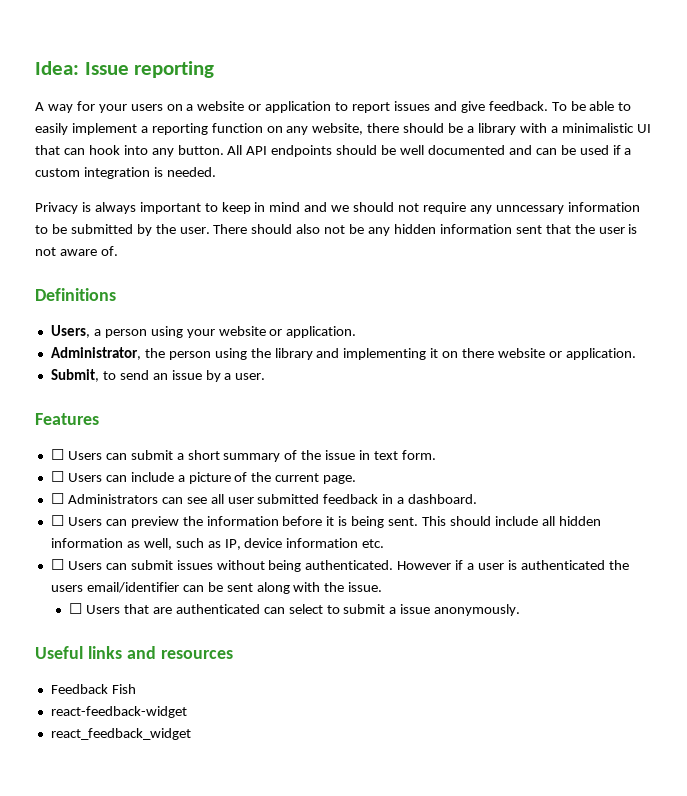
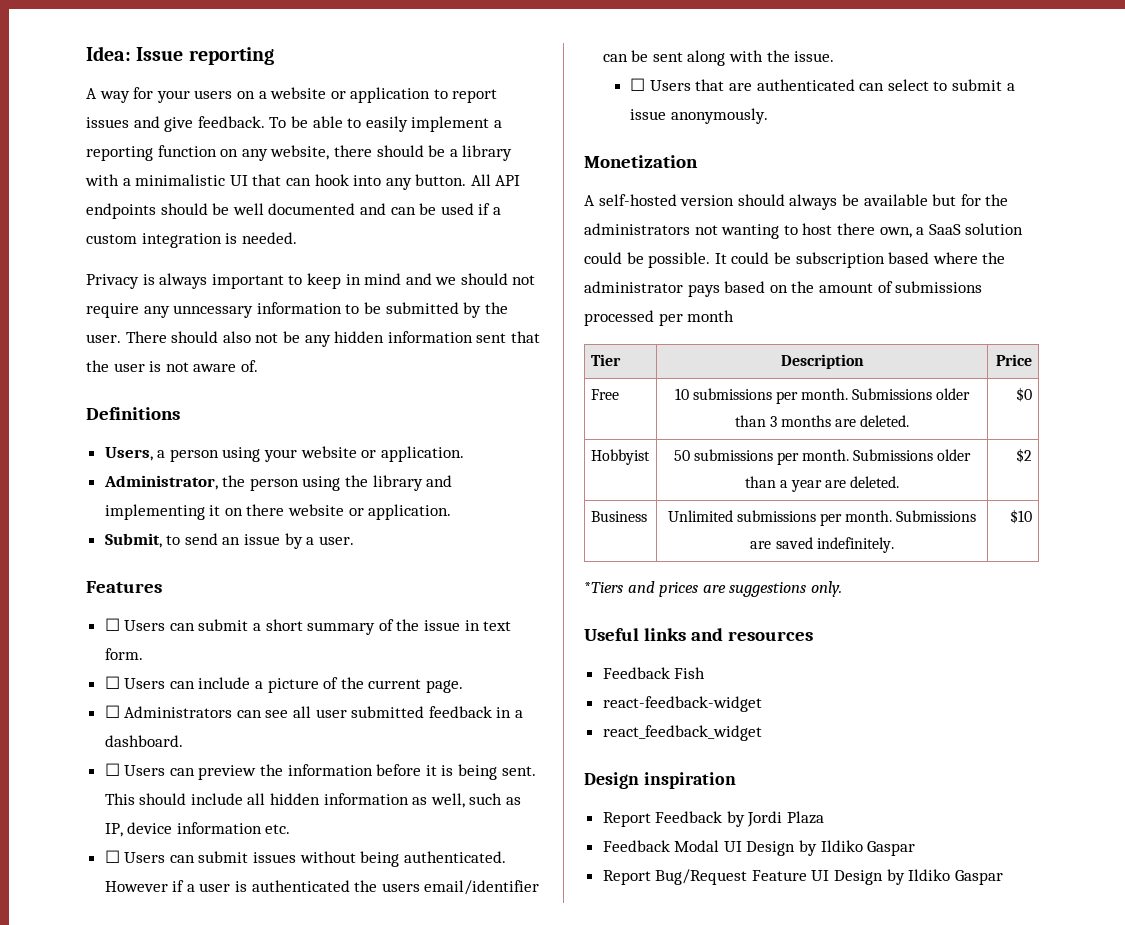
(521, 610) none -> [584,155,698,168] [584,194,1009,210] [584,223,1024,239] [584,252,1006,268] [584,281,983,297] [584,310,735,326] [590,354,621,366] [780,354,864,369] [996,354,1033,366] [590,389,619,400] [674,388,971,404] [734,415,910,427] [1016,387,1033,402] [590,449,650,465] [673,449,972,465] [744,476,900,492] [1016,448,1033,463] [590,511,647,522] [667,510,977,526] [750,537,894,553] [1010,509,1033,524] [584,581,842,597] // Monetization // A self-hosted version should always be available but for the administrators not wanting to host there own, a SaaS solution could be possible. It could be subscription based where the administrator pays based on the amount of submissions processed per month // Tier | Description | Price // Free | 10 submissions per month. Submissions older than 3 months are deleted. | $0 // Hobbyist | 50 submissions per month. Submissions older than a year are deleted. | $2 // Business | Unlimited submissions per month. Submissions are saved indefinitely. | $10 // *Tiers and prices are suggestions only.
(191, 734) none -> [584,772,736,789] [602,811,825,827] [602,840,916,856] [602,869,1003,885] // Design inspiration // Report Feedback by Jordi Plaza // Feedback Modal UI Design by Ildiko Gaspar // Report Bug/Request Feature UI Design by Ildiko Gaspar

